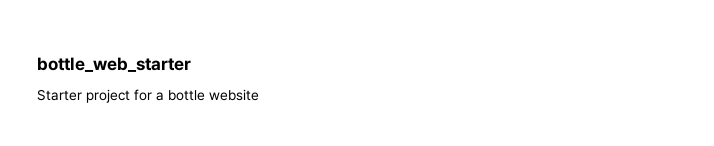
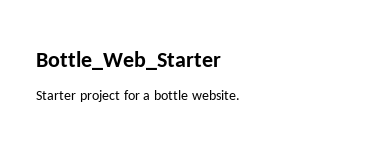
[37,57,191,72] bottle_web_starter -> [36,51,221,70] Bottle_Web_Starter
[209,89,259,101] website -> [191,90,240,100] website.

